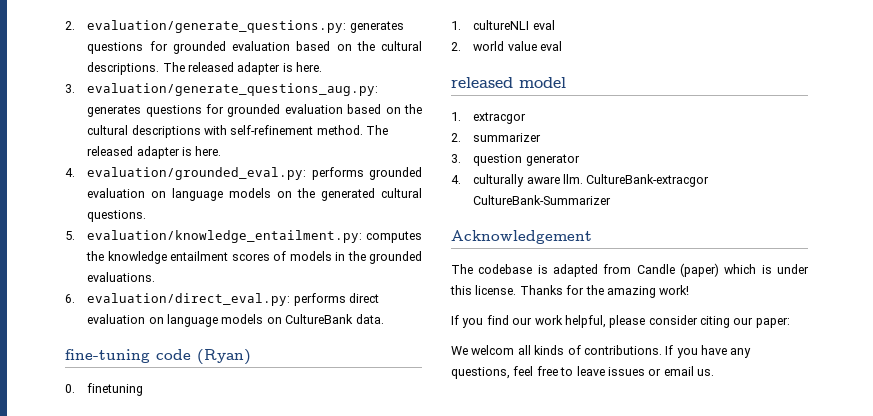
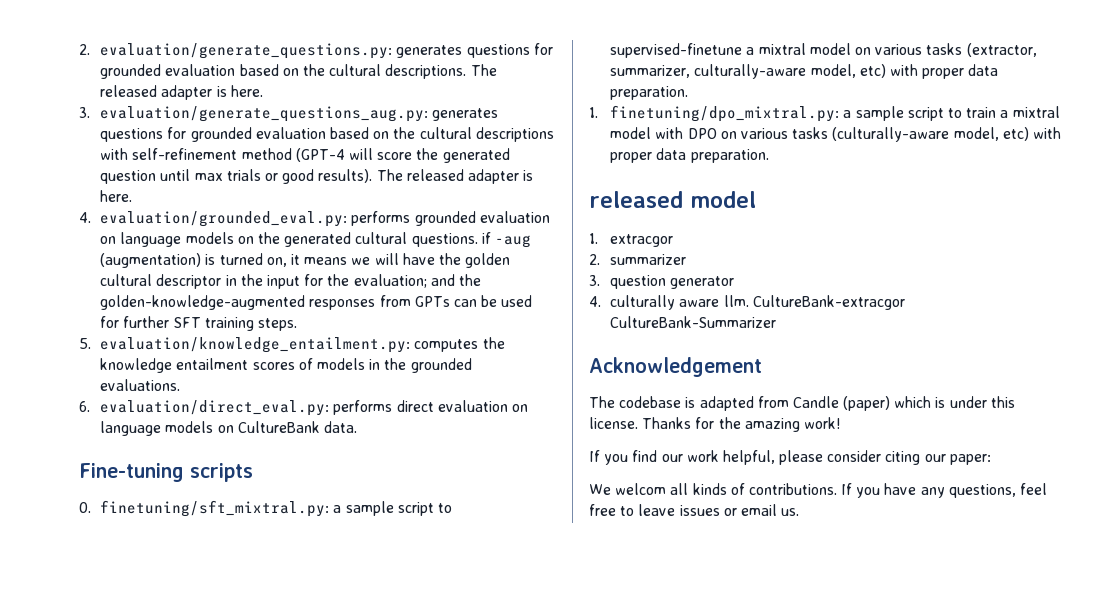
[316,125,363,135] method. -> [241,148,510,163] [100,169,373,184] method (GPT-4 will score the generated question until max trials or good results).
(147, 216) none -> [481,232,531,248] [100,253,511,268] [100,274,481,289] [100,295,533,310] [100,316,298,331] if -aug (augmentation) is turned on, it means we will have the golden cultural descriptor in the input for the evaluation; and the golden-knowledge-augmented responses from GPTs can be used for further SFT training steps.
[65,349,251,365] [65,383,144,396] [451,20,555,30] [451,41,563,51] fine-tuning code (Ryan) // 0. finetuning // 1. cultureNLI eval // 2. world value eval -> [79,463,253,482] [79,500,453,517] [610,43,1037,58] [610,64,999,79] [610,86,689,100] [589,105,1060,122] [610,127,1061,142] [610,148,769,163] Fine-tuning scripts // 0. finetuning/sft_mixtral.py: a sample script to supervised-finetune a mixtral model on various tasks (extractor, summarizer, culturally-aware model, etc) with proper data preparation. // 1. finetuning/dpo_mixtral.py: a sample script to train a mixtral model with DPO on various tasks (culturally-aware model, etc) with proper data preparation.

